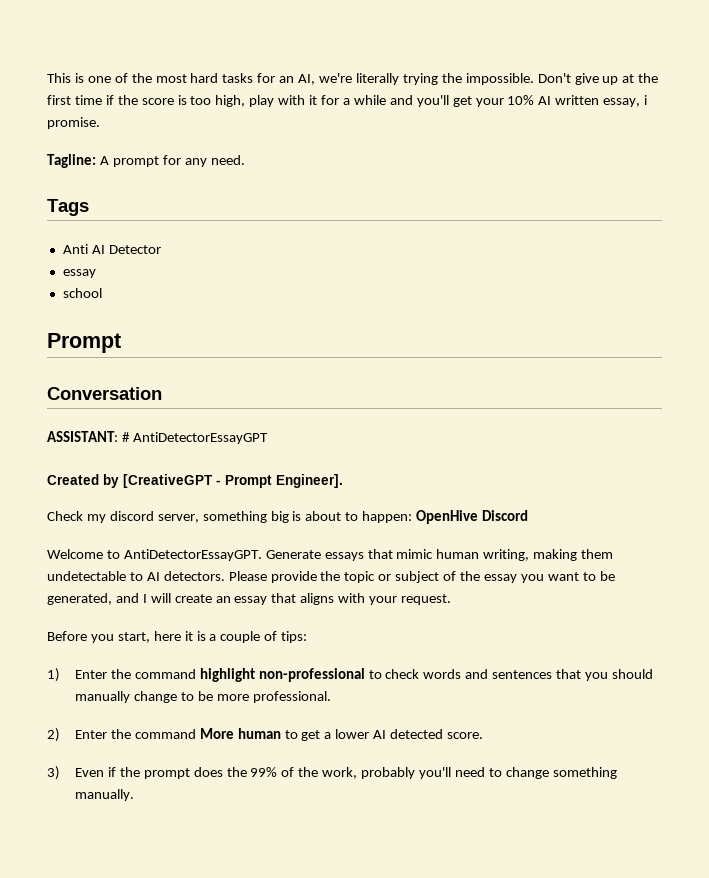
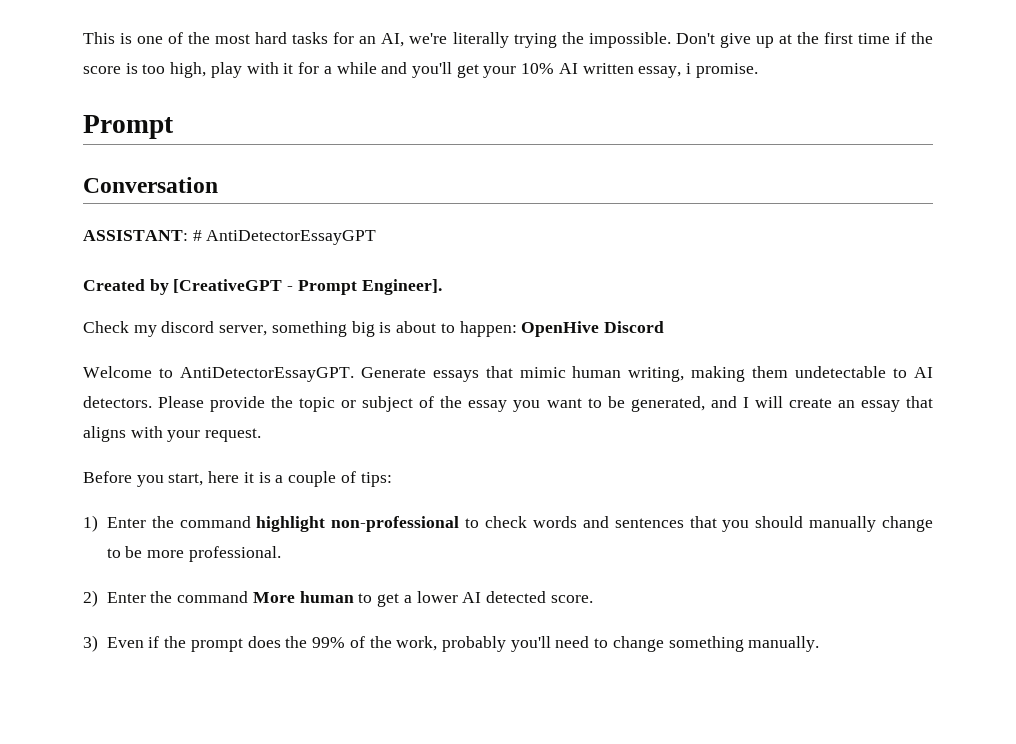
[47,154,245,168] [47,199,89,216] [62,244,161,254] [62,269,96,278] [62,288,102,298] // Tagline: A prompt for any need. // Tags // Anti AI Detector // essay // school -> (758, 70) none

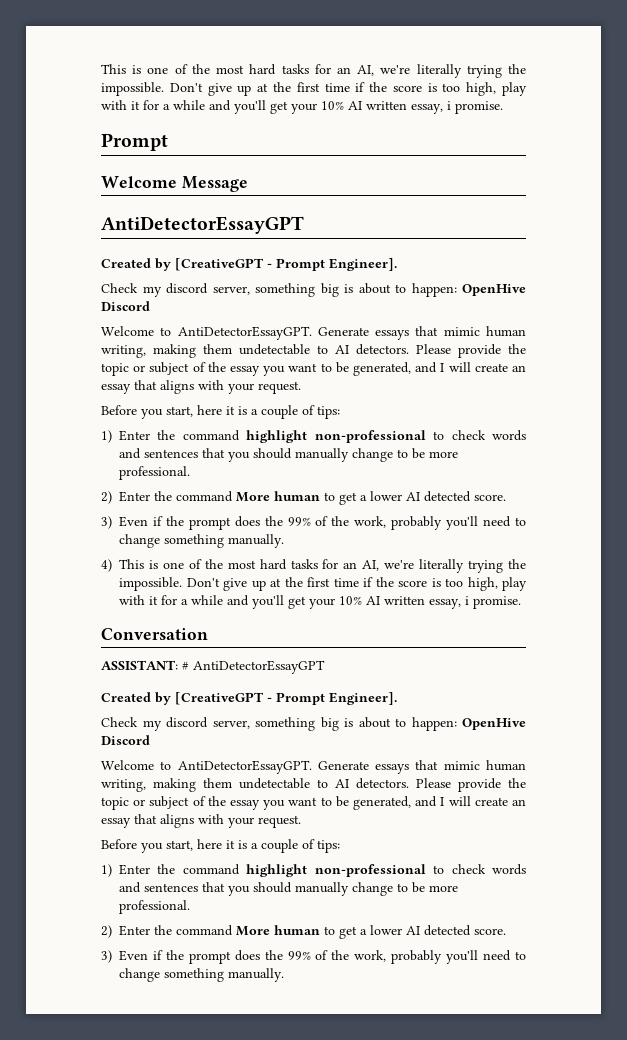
(174, 127) none -> [101,176,248,192] [101,216,304,234] [101,258,397,271] [101,283,526,297] [101,301,150,311] [101,326,526,340] [101,344,526,358] [101,362,526,376] [101,380,301,394] [101,405,340,419] [101,430,526,443] [119,448,458,462] [119,466,190,480] [101,491,506,505] [101,516,526,530] [119,534,284,548] [101,559,526,573] [119,577,527,591] [119,595,521,609] // Welcome Message // AntiDetectorEssayGPT // Created by [CreativeGPT - Prompt Engineer]. // Check my discord server, something big is about to happen: OpenHive Discord // Welcome to AntiDetectorEssayGPT. Generate essays that mimic human writing, making them undetectable to AI detectors. Please provide the topic or subject of the essay you want to be generated, and I will create an essay that aligns with your request. // Before you start, here it is a couple of tips: // 1) Enter the command highlight non-professional to check words and sentences that you should manually change to be more professional. // 2) Enter the command More human to get a lower AI detected score. // 3) Even if the prompt does the 99% of the work, probably you'll need to change something manually. // 4) This is one of the most hard tasks for an AI, we're literally trying the impossible. Don't give up at the first time if the score is too high, play with it for a while and you'll get your 10% AI written essay, i promise.

